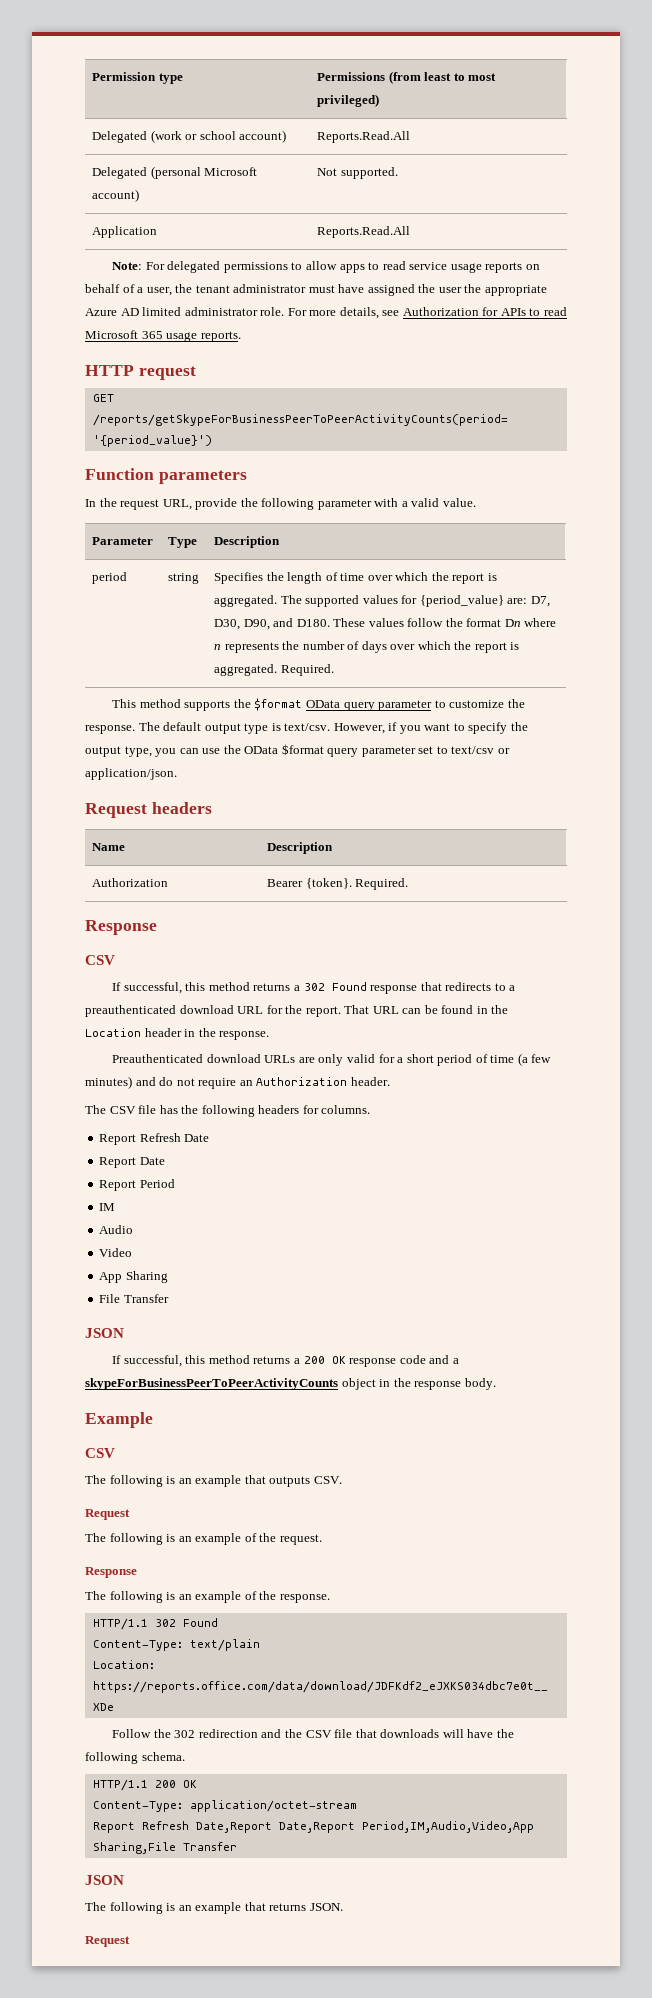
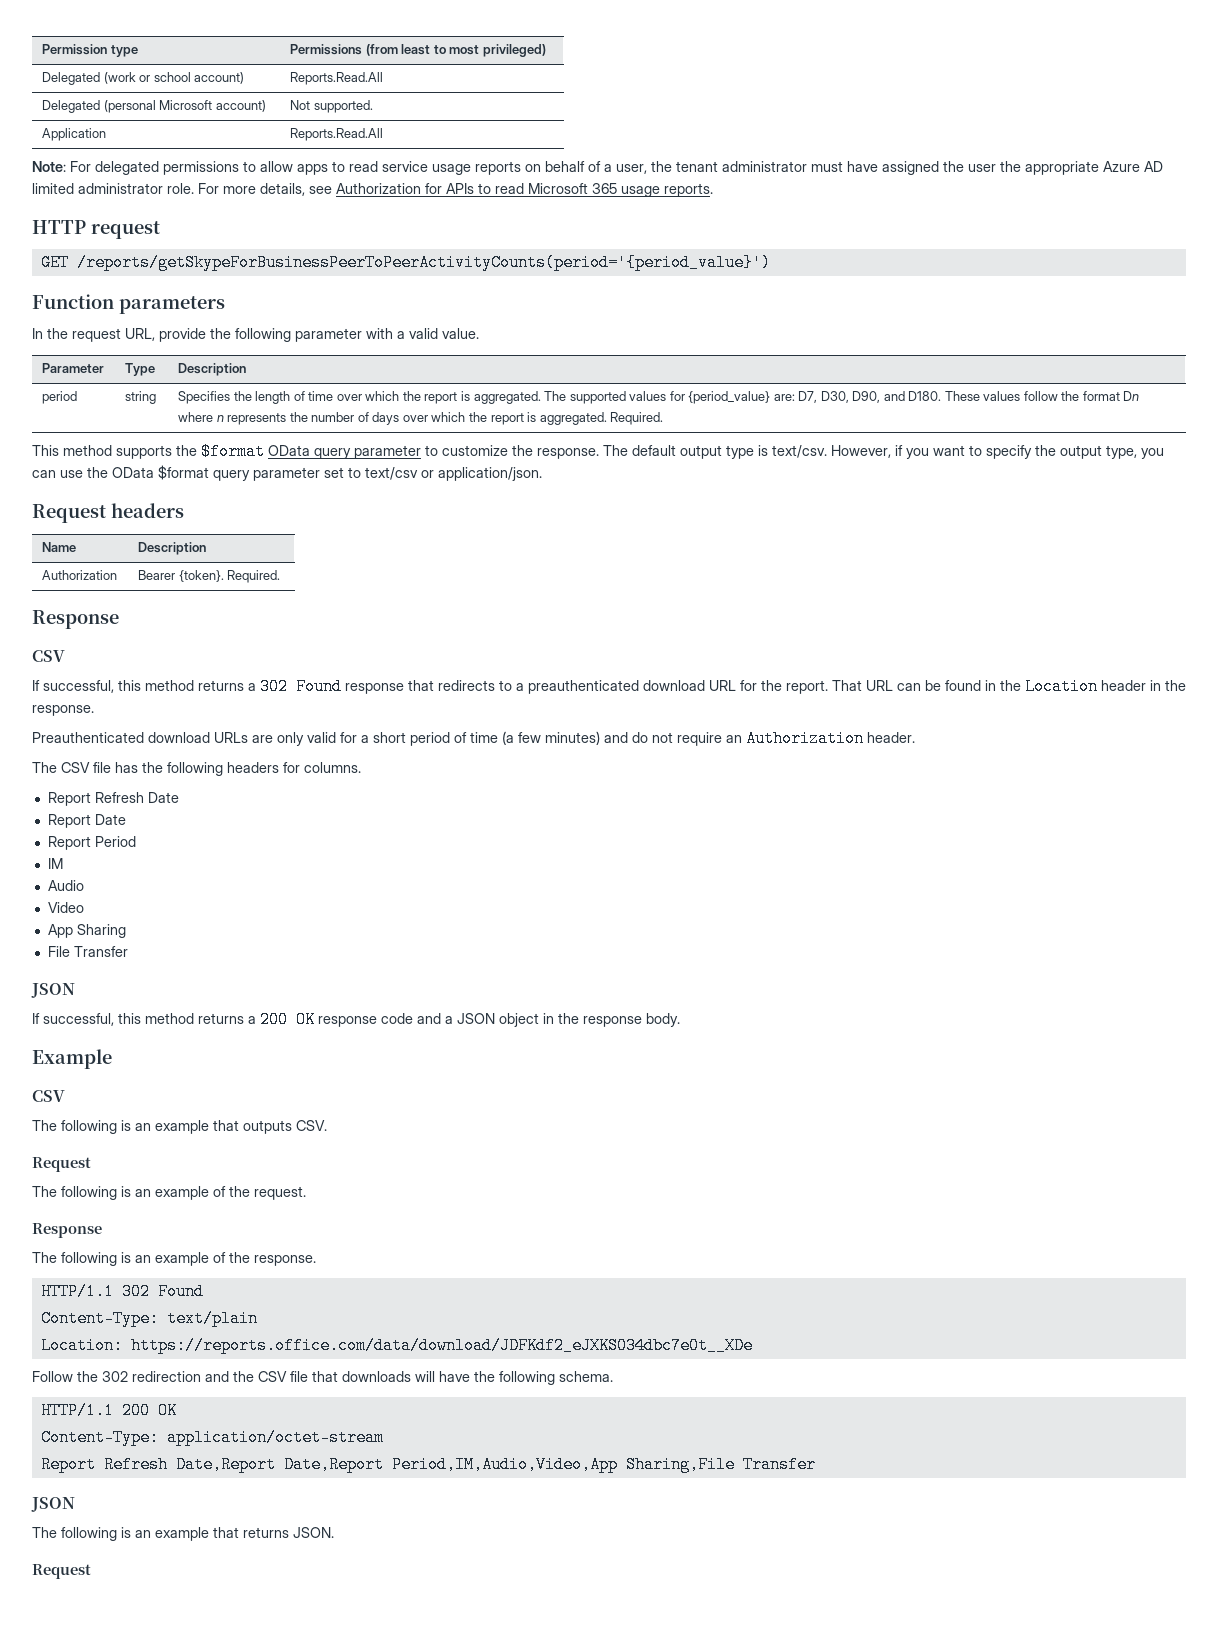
[85,1378,338,1390] skypeForBusinessPeerToPeerActivityCounts -> [457,1013,495,1024] JSON

